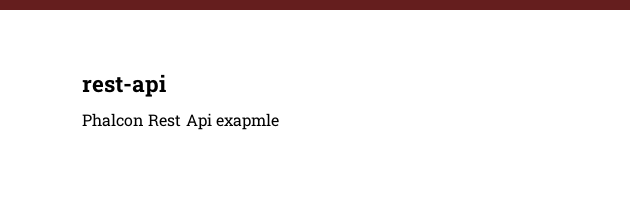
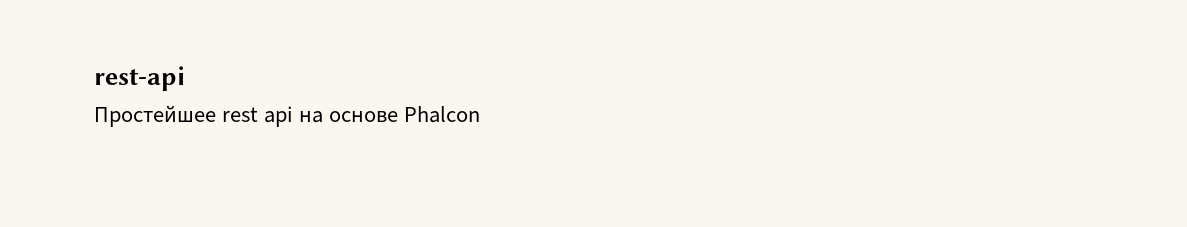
[82,113,279,130] Phalcon Rest Api exapmle -> [94,105,481,127] Простейшее rest api на основе Phalcon

